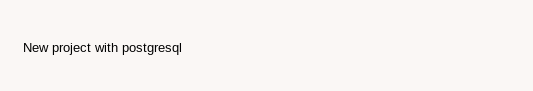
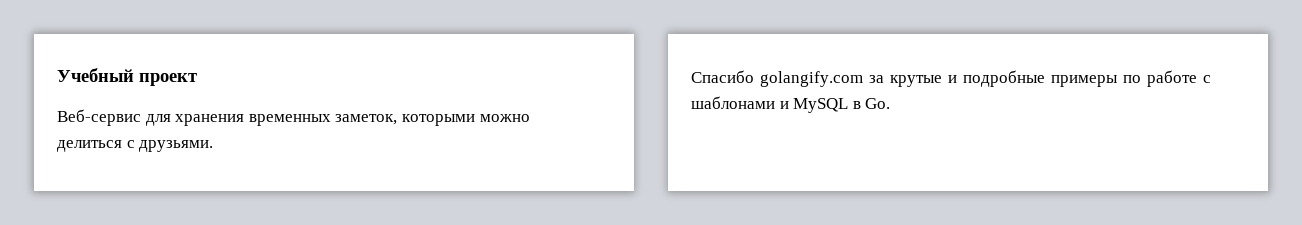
[23,43,182,55] New project with postgresql -> [57,68,197,86] [57,109,530,126] [57,140,214,152] [691,70,1211,87] [691,96,891,113] Учебный проект // Веб-сервис для хранения временных заметок, которыми можно делиться с друзьями. // Спасибо golangify.com за крутые и подробные примеры по работе с шаблонами и MySQL в Go.

